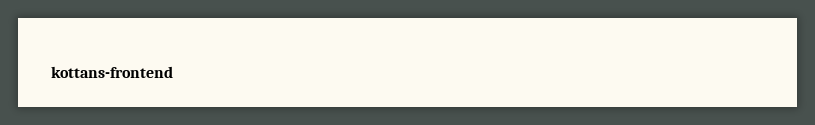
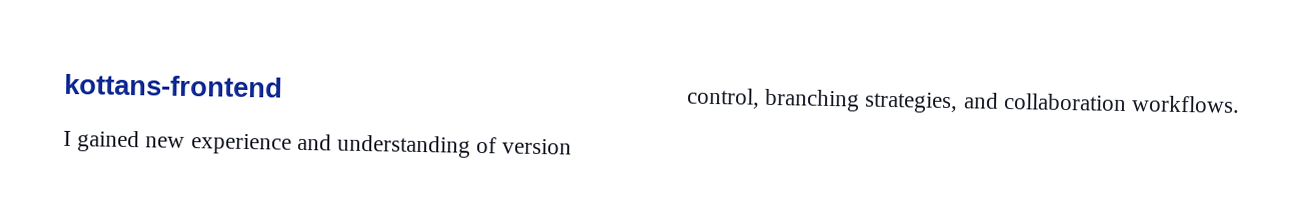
(173, 72) none -> [63,130,573,158] [686,87,1241,114] // I gained new experience and understanding of version control, branching strategies, and collaboration workflows.

